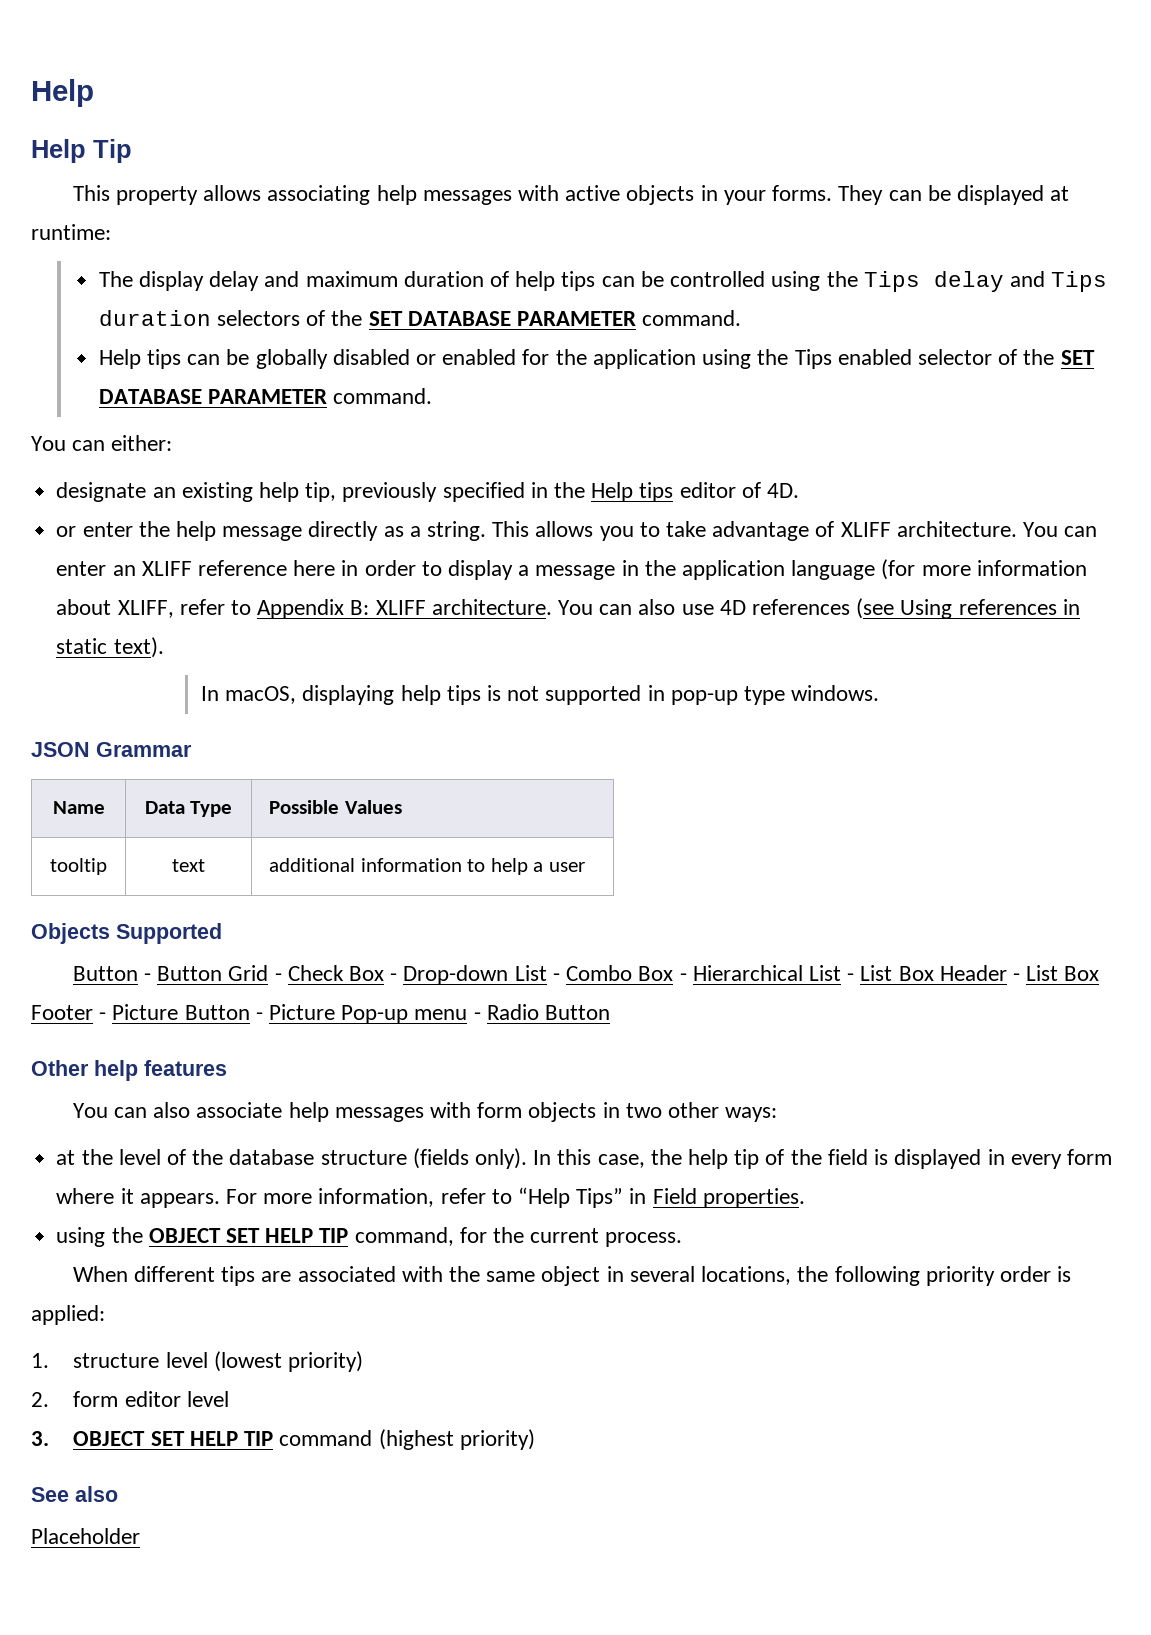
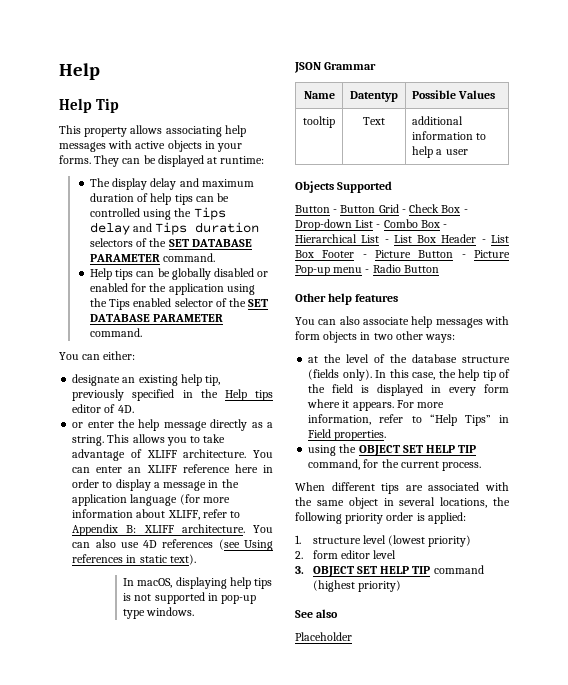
[144,801,233,817] Data Type -> [350,91,398,102] Datentyp
[172,859,205,872] text -> [363,117,385,125] Text

